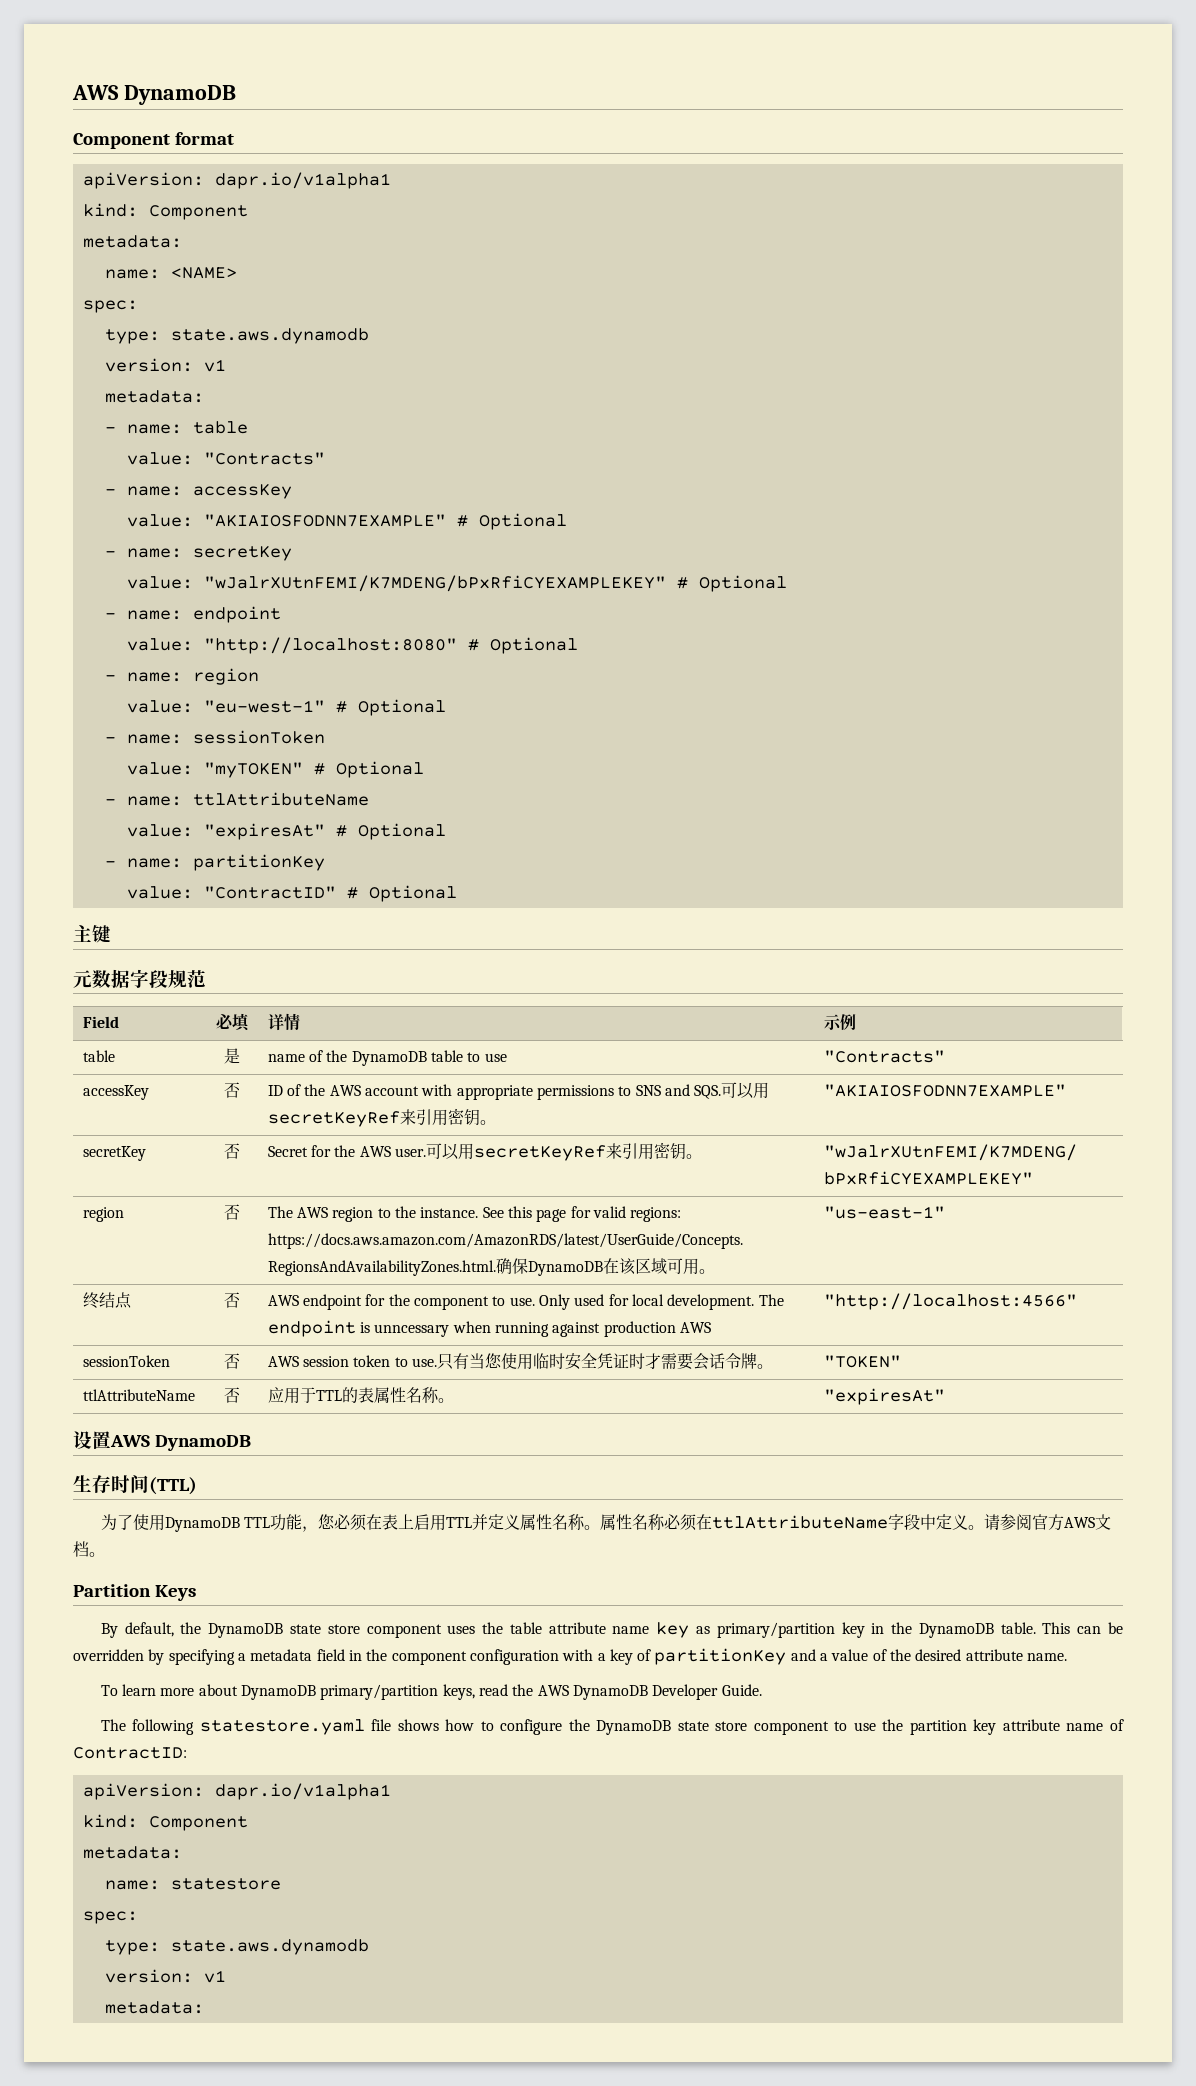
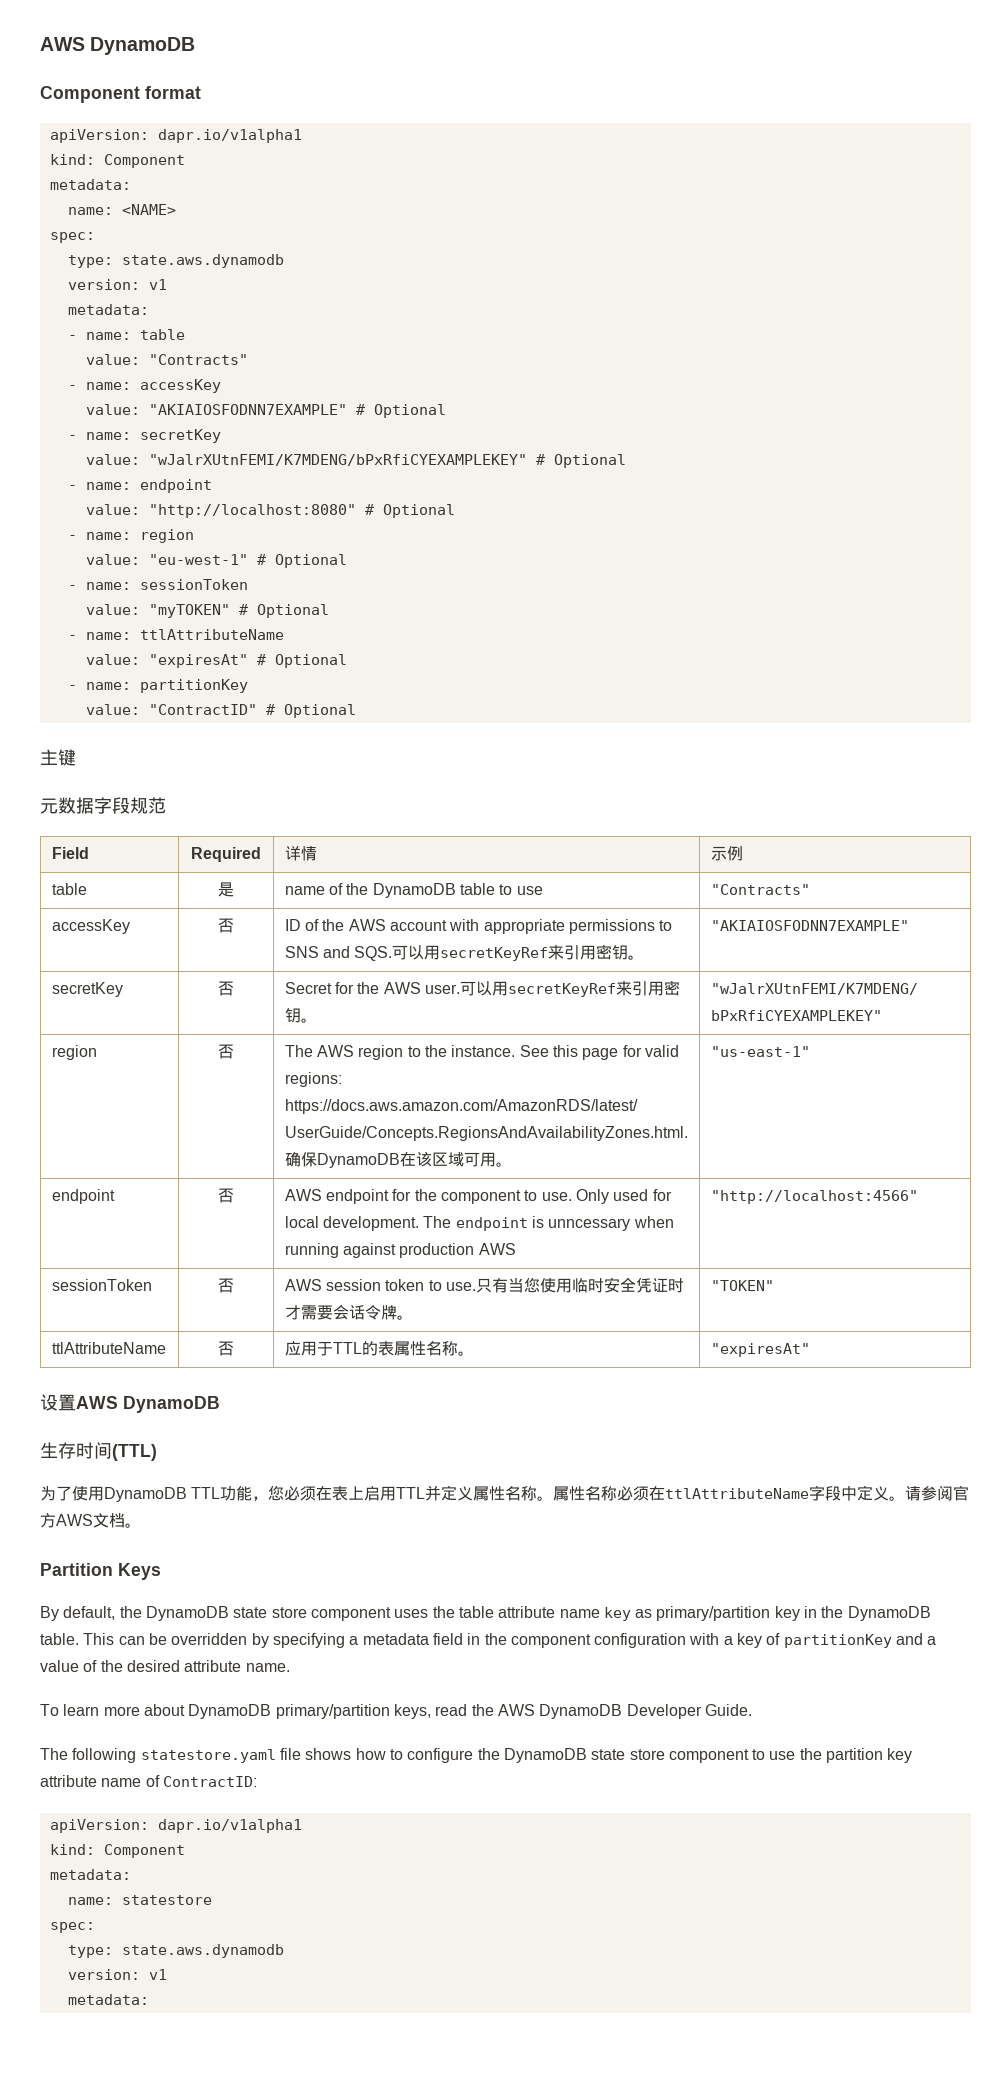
[216,1013,251,1032] 必填 -> [191,847,261,862] Required
[82,1292,132,1309] 终结点 -> [51,1189,115,1204] endpoint

